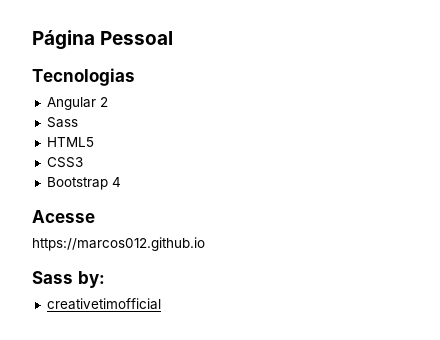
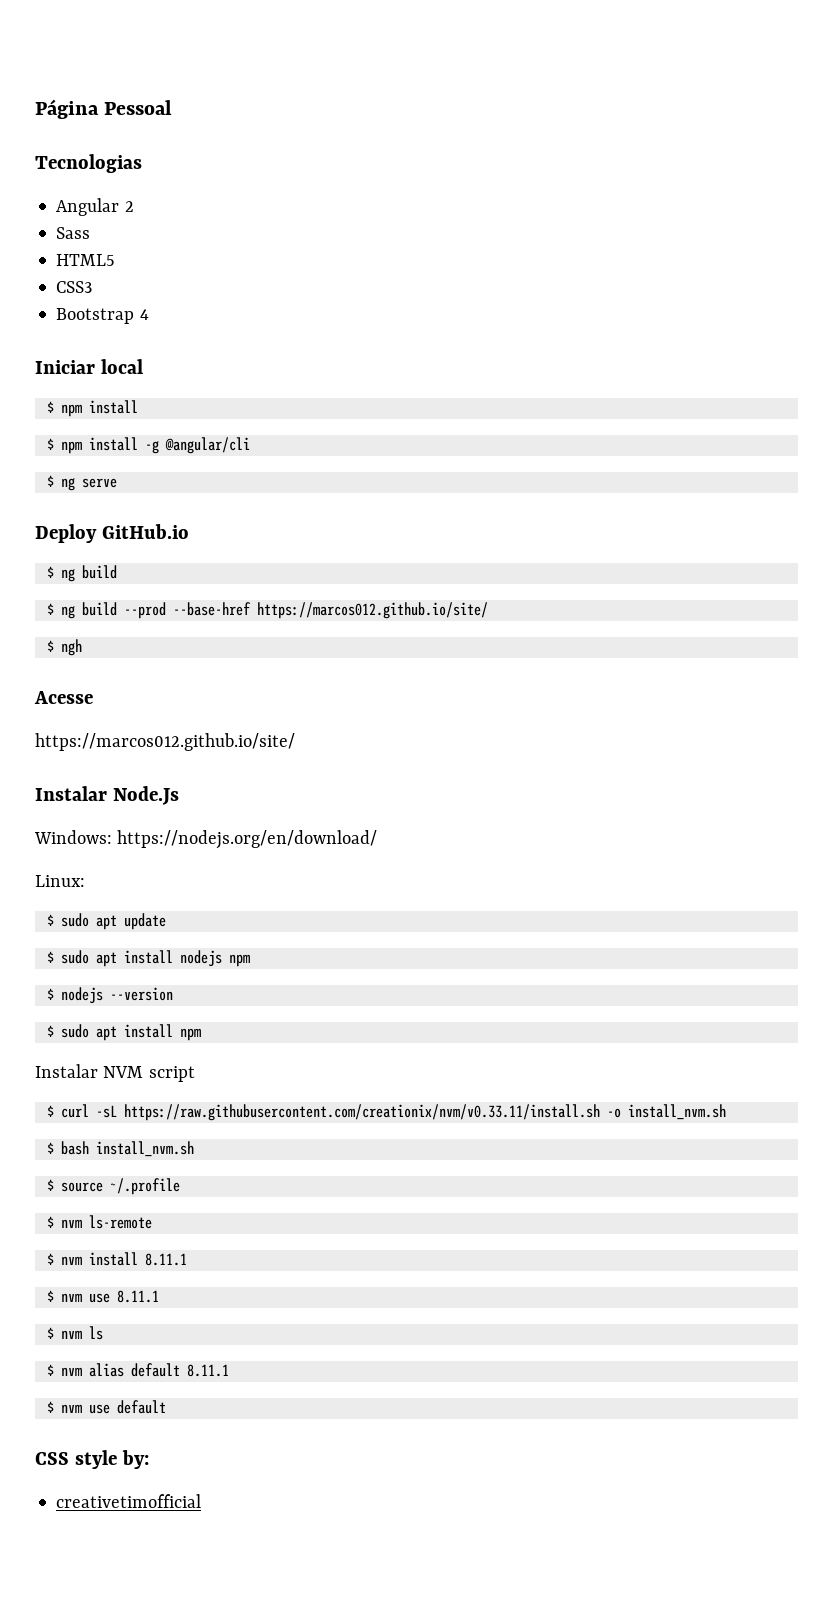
[32,210,95,223] [32,237,205,251] [32,271,73,284] Acesse // https://marcos012.github.io // Sass -> [35,359,143,374] [46,400,138,417] [46,437,250,454] [46,475,117,491] [35,524,189,543] [46,565,117,582] [46,602,488,619] [46,639,82,656] [34,691,93,704] [35,733,295,751] [35,786,179,805] [34,830,378,849] [35,875,85,887] [46,913,166,930] [46,950,250,967] [46,987,173,1004] [46,1024,201,1041] [35,1064,195,1082] [46,1104,726,1121] [46,1141,194,1157] [46,1178,180,1195] [46,1215,152,1229] [46,1252,187,1266] [46,1290,159,1303] [46,1326,103,1340] [46,1363,229,1377] [46,1400,166,1414] [35,1450,117,1469] Iniciar local // $ npm install // $ npm install -g @angular/cli // $ ng serve // Deploy GitHub.io // $ ng build // $ ng build --prod --base-href https://marcos012.github.io/site/ // $ ngh // Acesse // https://marcos012.github.io/site/ // Instalar Node.Js // Windows: https://nodejs.org/en/download/ // Linux: // $ sudo apt update // $ sudo apt install nodejs npm // $ nodejs --version // $ sudo apt install npm // Instalar NVM script // $ curl -sL https://raw.githubusercontent.com/creationix/nvm/v0.33.11/install.sh -o install_nvm.sh // $ bash install_nvm.sh // $ source ~/.profile // $ nvm ls-remote // $ nvm install 8.11.1 // $ nvm use 8.11.1 // $ nvm ls // $ nvm alias default 8.11.1 // $ nvm use default // CSS style

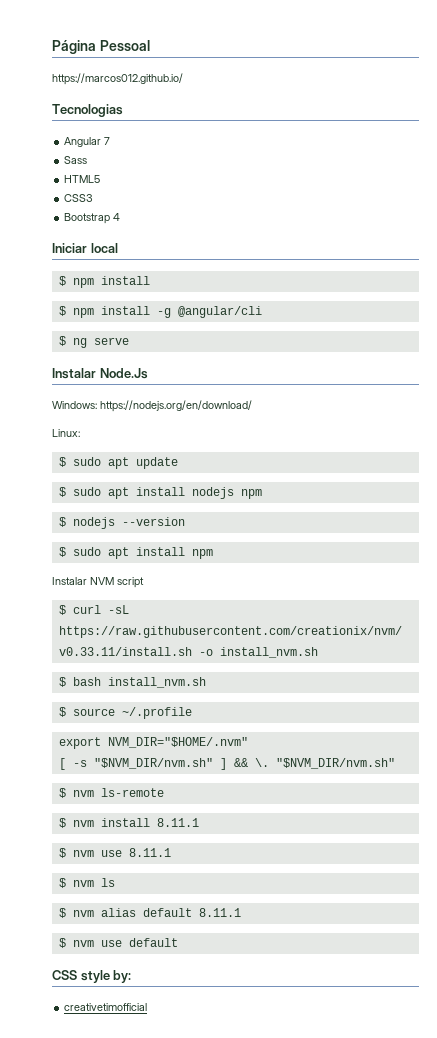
(173, 107) none -> [52,73,183,85] // https://marcos012.github.io/
[124,201,134,212] 2 -> [104,137,111,145] 7
[35,524,189,543] [46,565,117,582] [46,602,488,619] [46,639,82,656] [34,691,93,704] [35,733,295,751] // Deploy GitHub.io // $ ng build // $ ng build --prod --base-href https://marcos012.github.io/site/ // $ ngh // Acesse // https://marcos012.github.io/site/ -> (129, 341) none
(180, 1186) none -> [58,737,248,749] [58,758,395,770] // export NVM_DIR="$HOME/.nvm" // [ -s "$NVM_DIR/nvm.sh" ] && \. "$NVM_DIR/nvm.sh"

